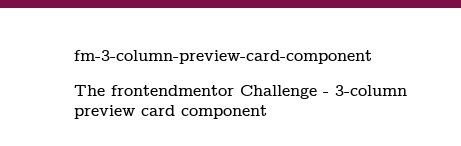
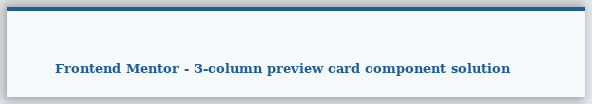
[74,50,372,64] [74,85,317,99] fm-3-column-preview-card-component // The frontendmentor Challenge -> [55,63,179,73] Frontend Mentor
(267, 112) none -> [451,63,511,73] solution

